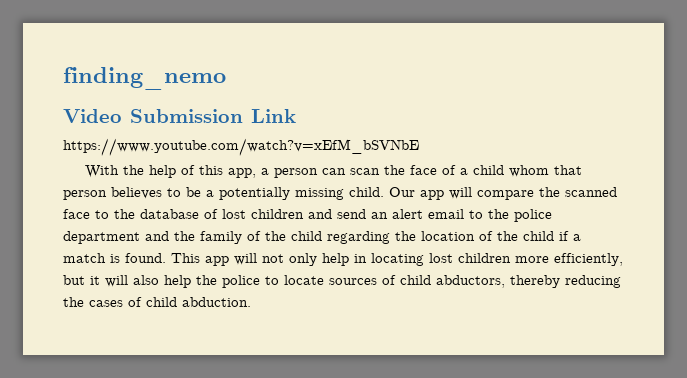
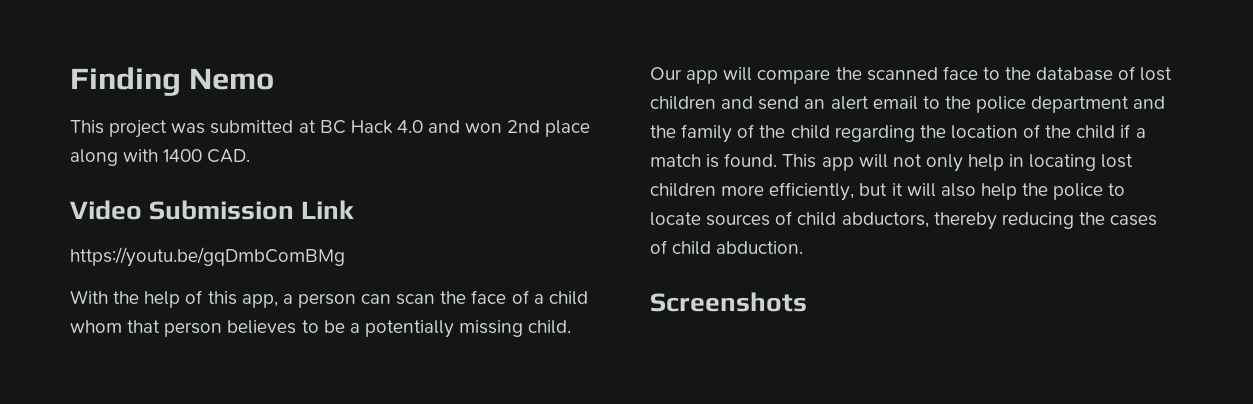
[63,67,226,90] finding_nemo -> [70,67,275,96] [70,120,591,138] [70,149,251,166] Finding Nemo // This project was submitted at BC Hack 4.0 and won 2nd place along with 1400 CAD.
[63,138,419,156] https://www.youtube.com/watch?v=xEfM_bSVNbE -> [70,247,345,267] https://youtu.be/gqDmbComBMg
(251, 302) none -> [650,292,807,312] // Screenshots

